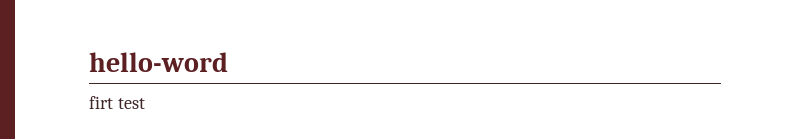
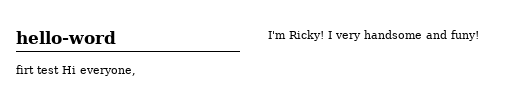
(145, 103) none -> [62,66,136,76] [268,30,479,41] Hi everyone, // I'm Ricky! I very handsome and funy!

